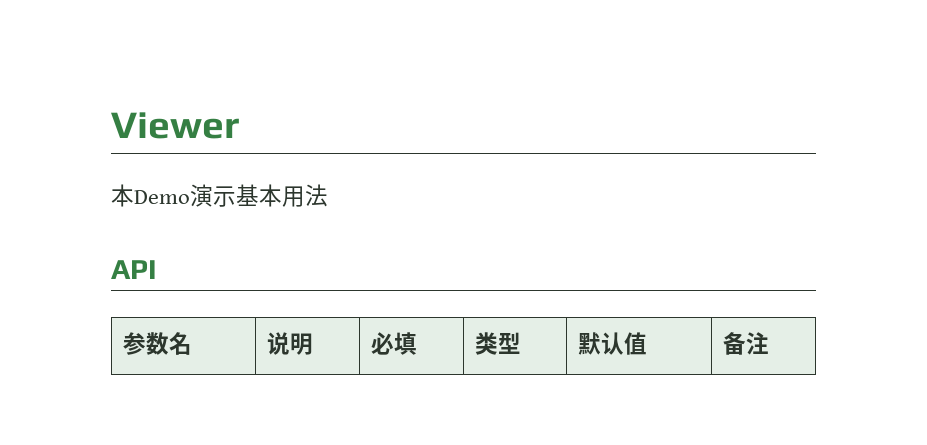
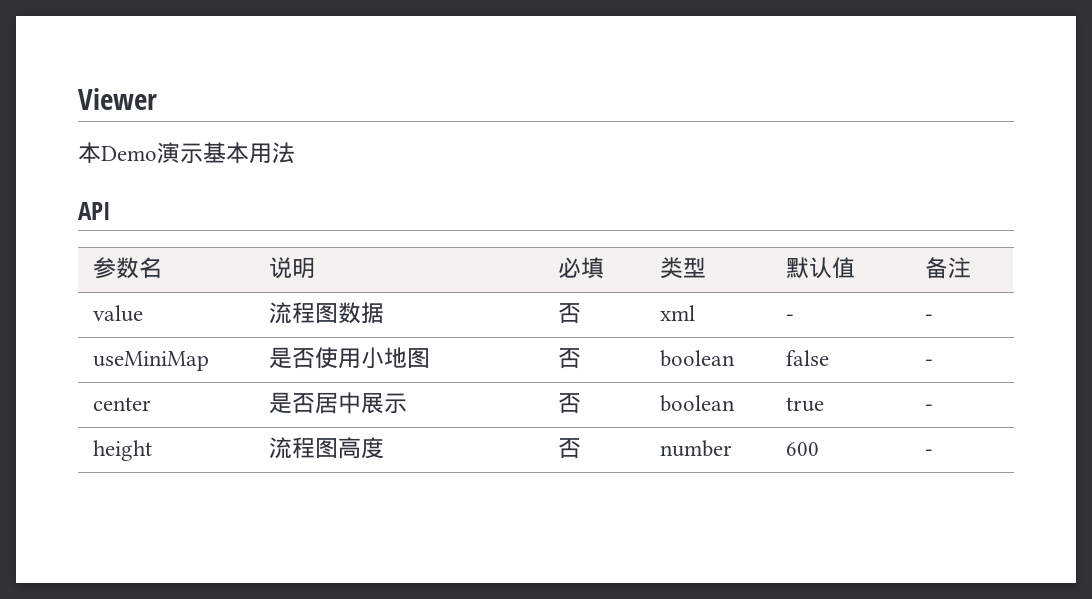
(769, 343) none -> [92,305,143,322] [268,302,384,324] [557,303,581,324] [659,305,695,321] [785,314,794,321] [924,314,933,321] [92,351,209,371] [268,347,430,369] [557,348,581,369] [659,350,735,367] [785,350,829,366] [924,359,933,366] [92,397,151,411] [268,392,407,414] [557,393,581,414] [659,395,735,412] [785,397,824,412] [924,404,933,411] [92,440,152,461] [268,437,384,459] [557,438,581,459] [659,440,732,457] [785,442,819,456] [924,449,933,456] // value | 流程图数据 | 否 | xml | - | - // useMiniMap | 是否使用小地图 | 否 | boolean | false | - // center | 是否居中展示 | 否 | boolean | true | - // height | 流程图高度 | 否 | number | 600 | -

